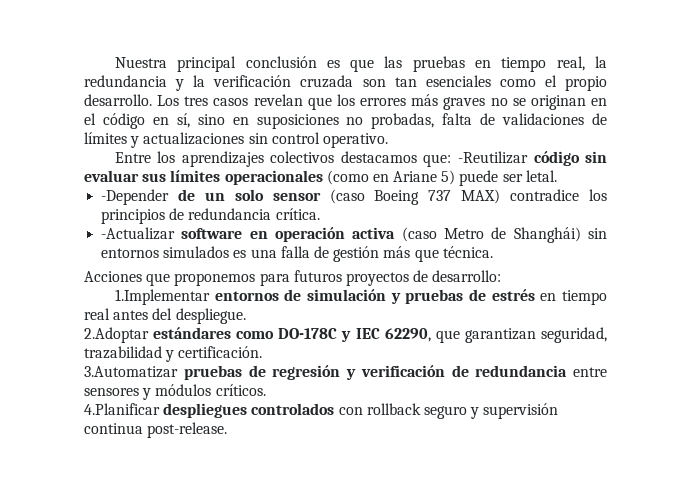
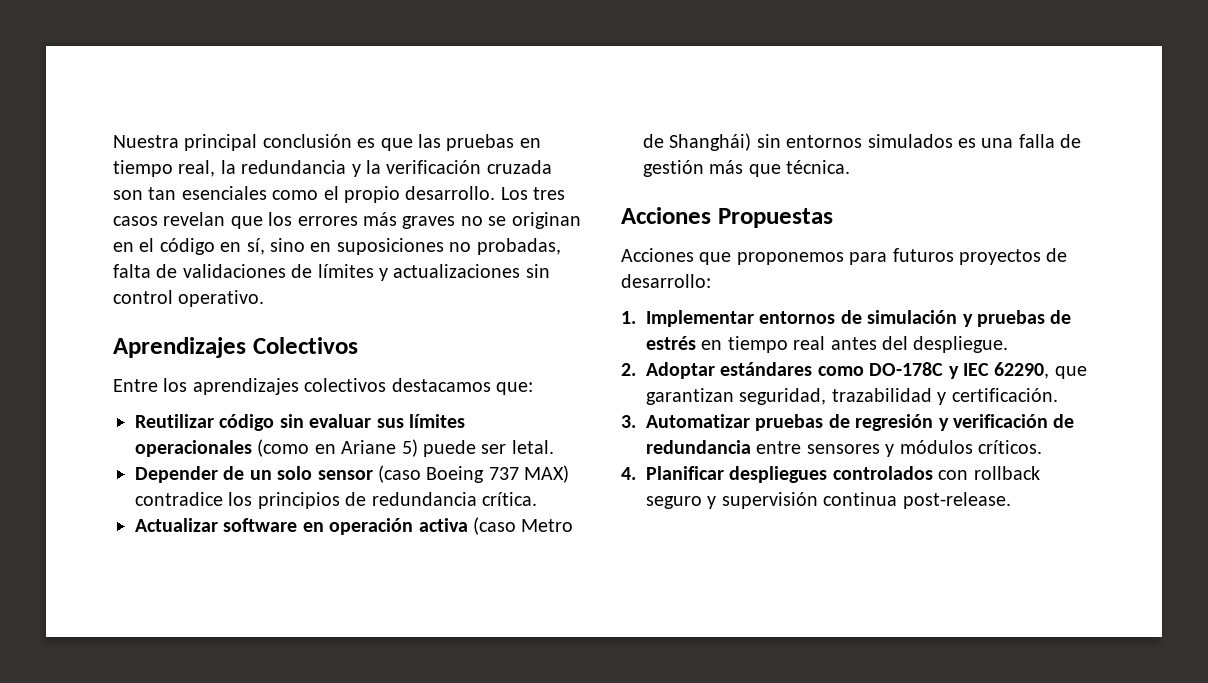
(388, 140) none -> [113,337,358,358] // Aprendizajes Colectivos
[457,151,528,164] -Reutilizar -> [135,414,214,428] // Reutilizar
[101,189,170,205] -Depender -> [135,466,218,483] Depender
[101,227,176,240] -Actualizar -> [135,518,218,532] Actualizar
(493, 252) none -> [621,207,833,228] // Acciones Propuestas
[114,289,210,305] 1.Implementar -> [621,310,754,327] 1. Implementar
[84,327,149,343] 2.Adoptar -> [621,362,715,379] 2. Adoptar
[84,366,178,378] 3.Automatizar -> [621,414,750,428] 3. Automatizar
[84,403,160,415] 4.Planificar -> [621,466,724,480] 4. Planificar

